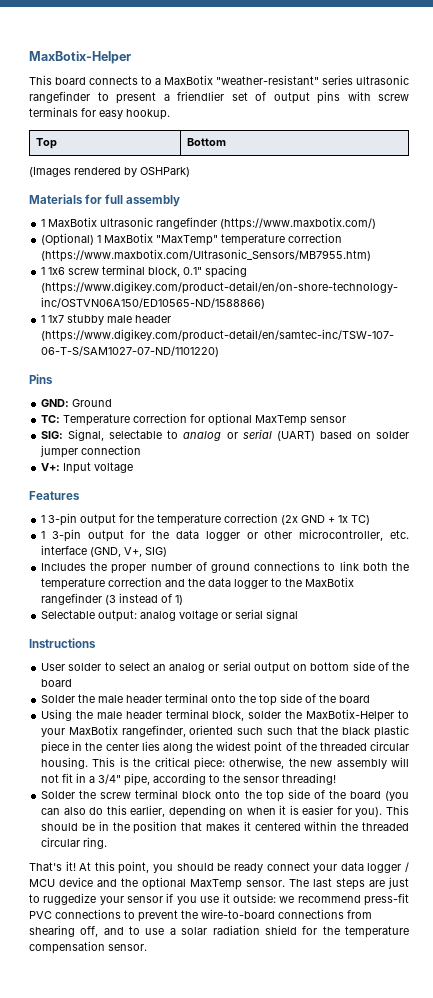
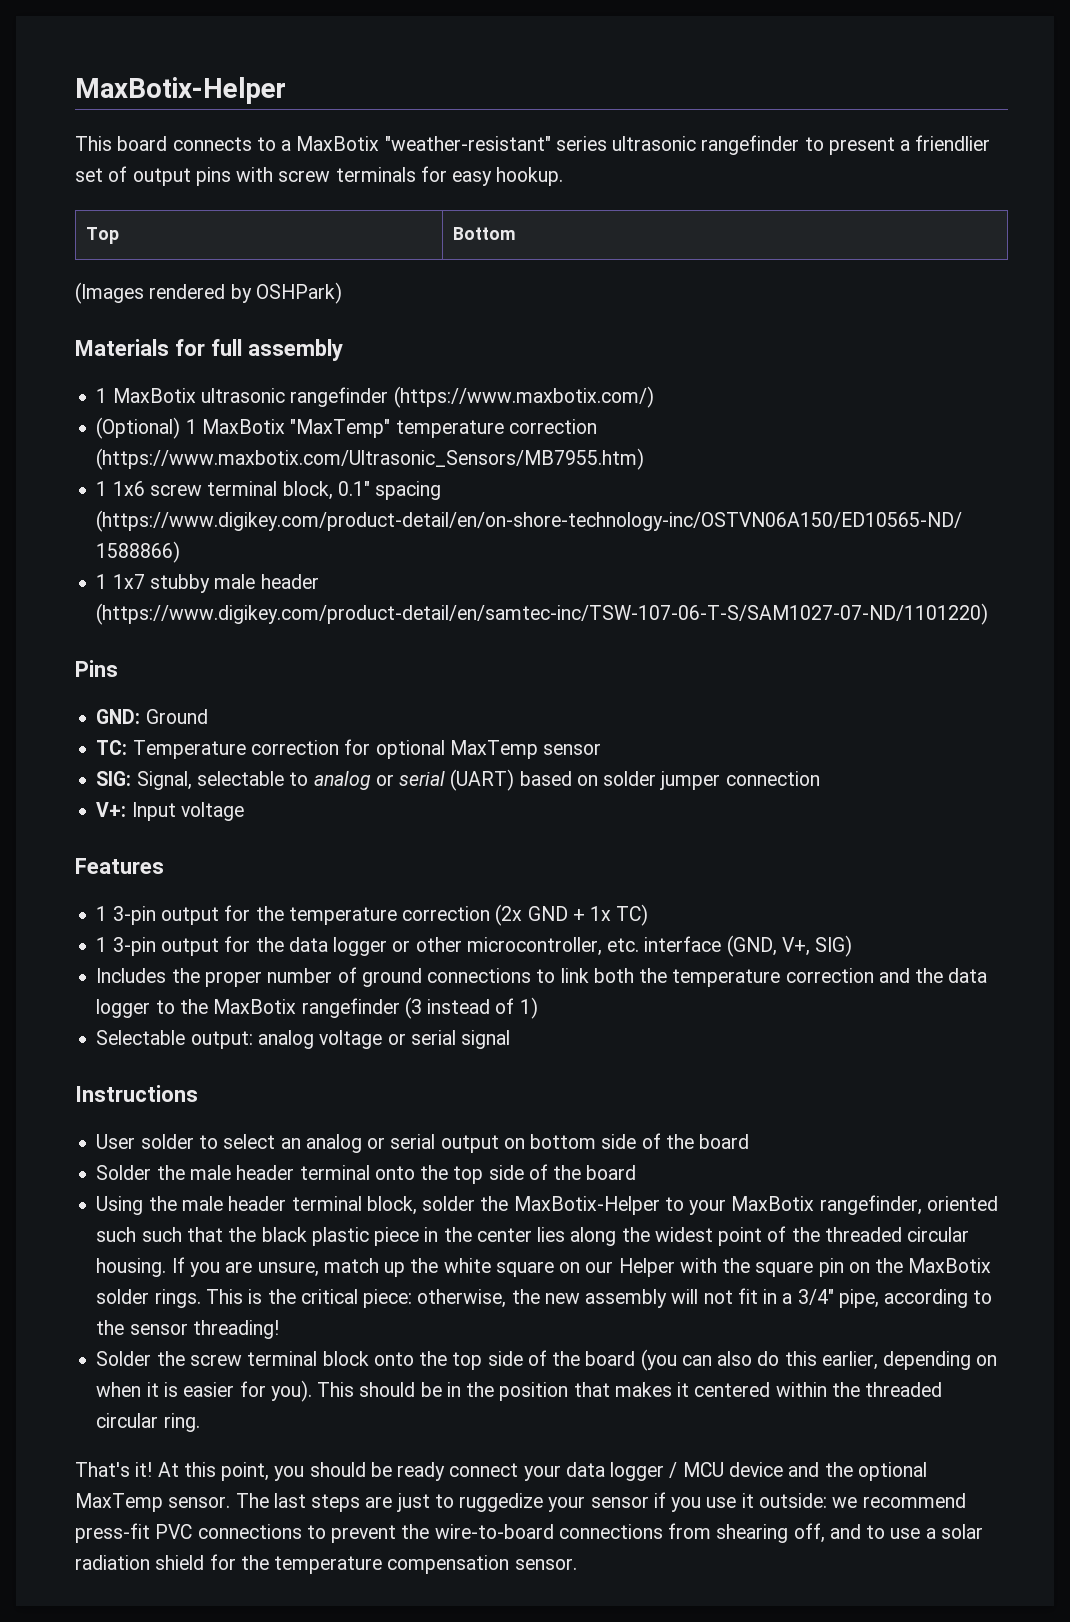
(89, 763) none -> [171,1257,992,1277] [96,1289,201,1308] If you are unsure, match up the white square on our Helper with the square pin on the MaxBotix solder rings.

